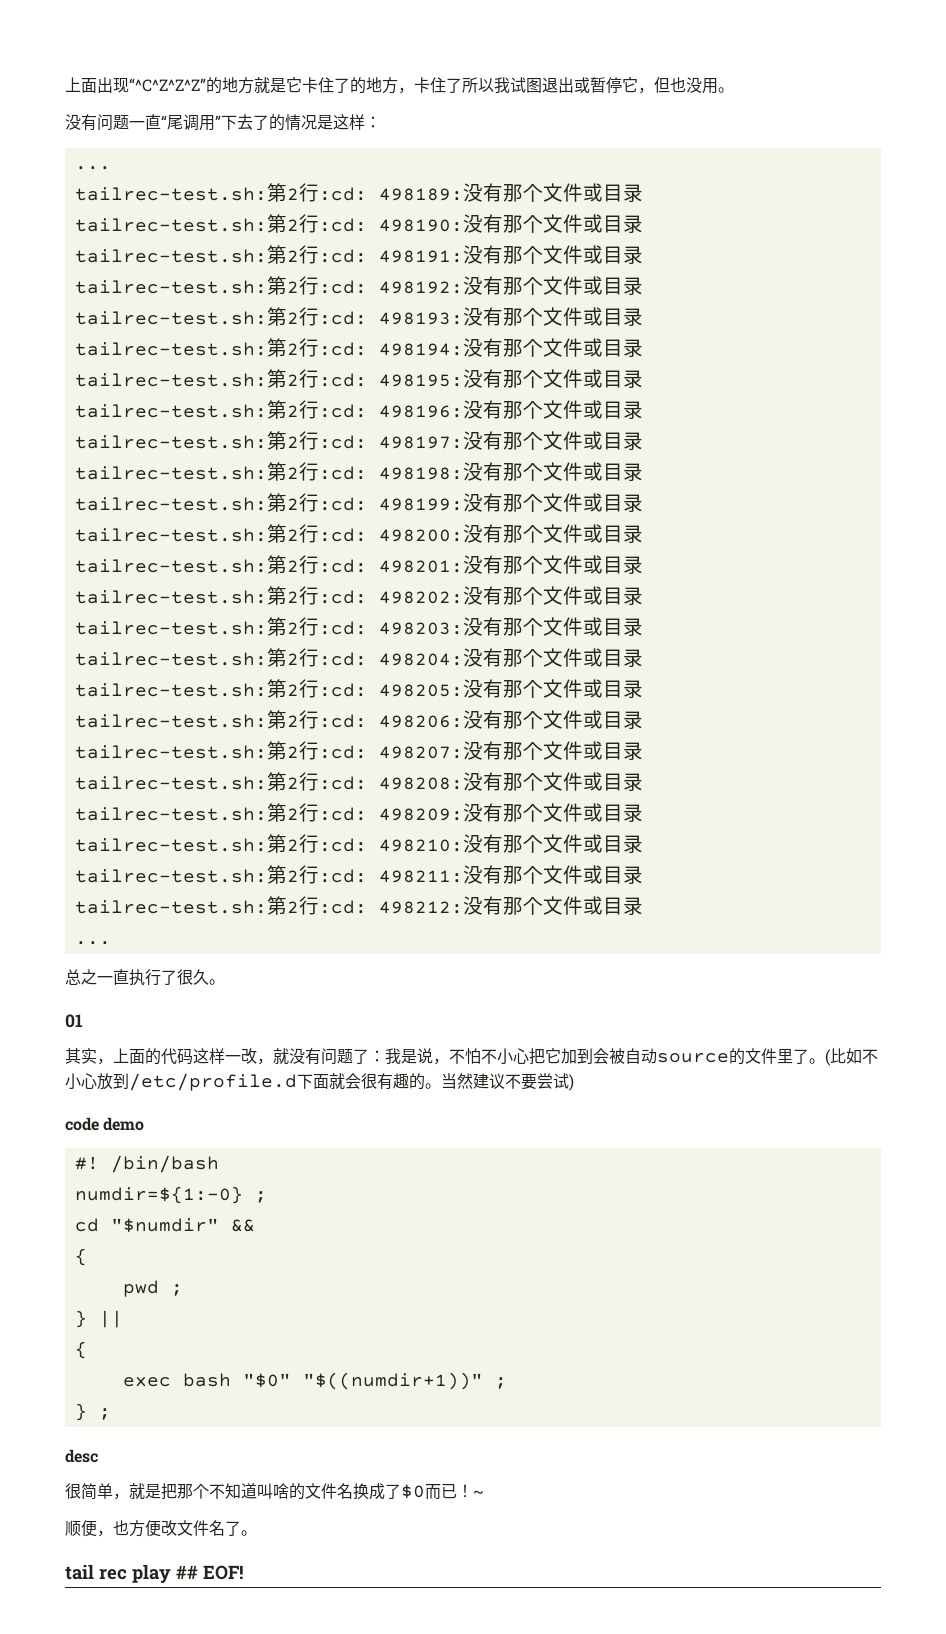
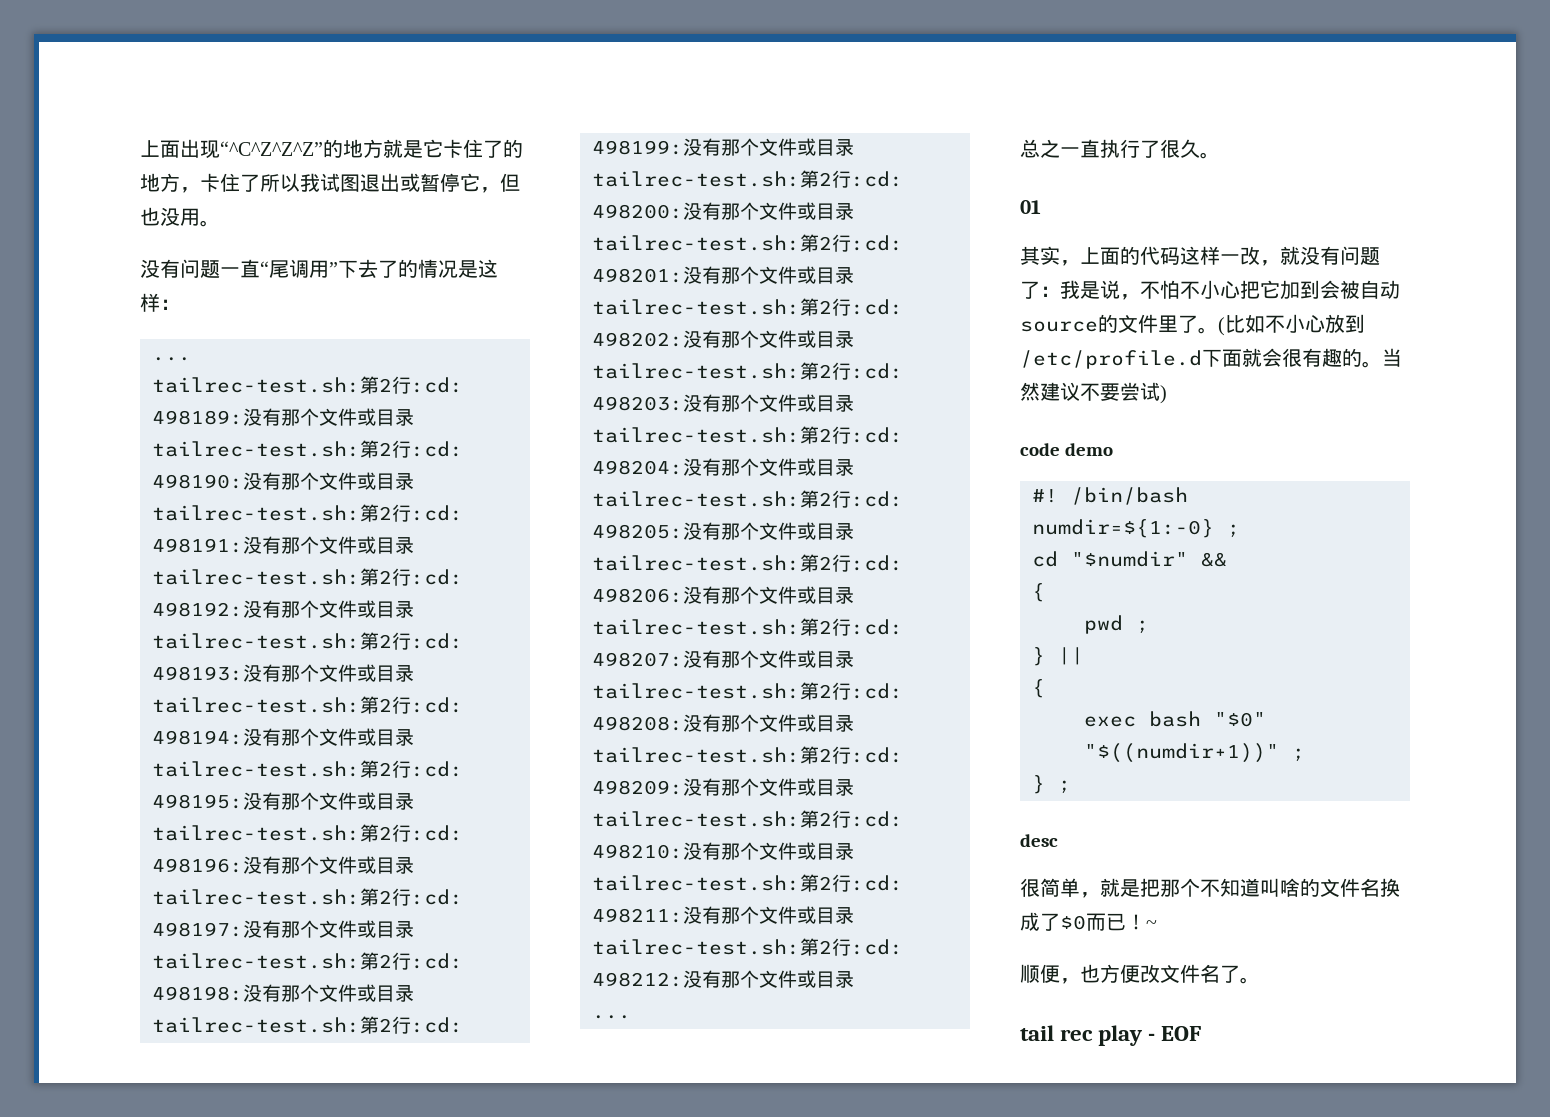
[176,1565,244,1580] ## EOF! -> [1148,1026,1202,1041] - EOF

